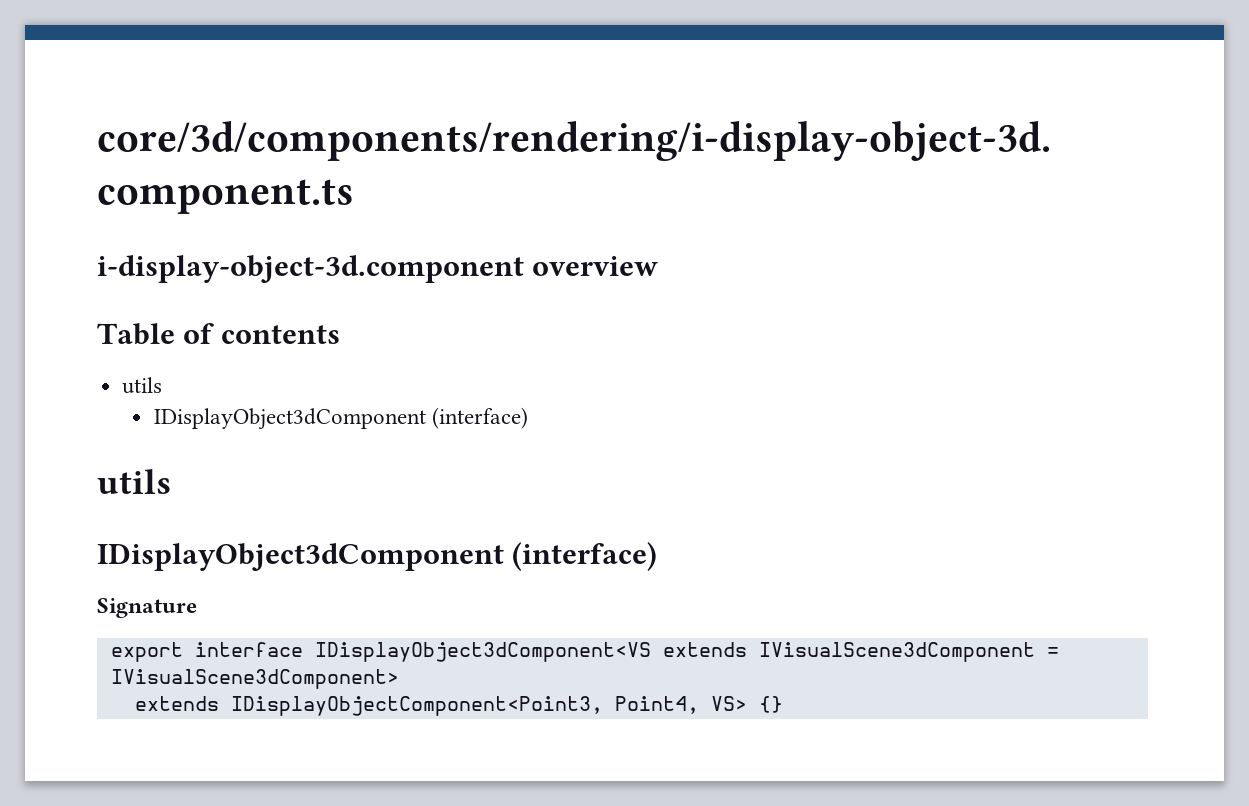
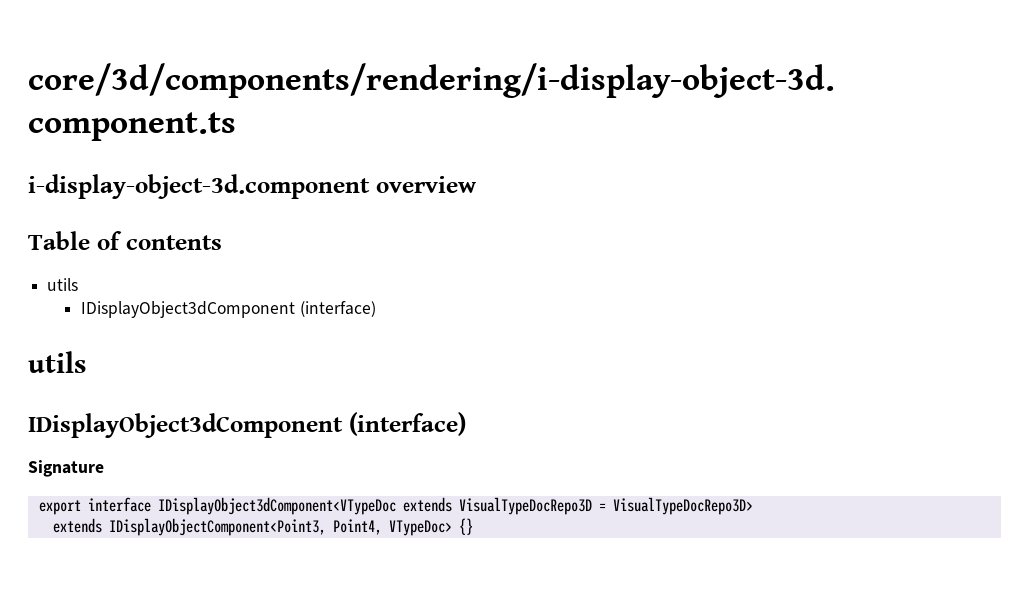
[314,642,1059,662] [110,669,399,689] IDisplayObject3dComponent<VS extends IVisualScene3dComponent = IVisualScene3dComponent> -> [157,497,753,515] IDisplayObject3dComponent<VTypeDoc extends VisualTypeDocRepo3D = VisualTypeDocRepo3D>
[710,696,747,711] VS> -> [388,520,452,536] VTypeDoc>

